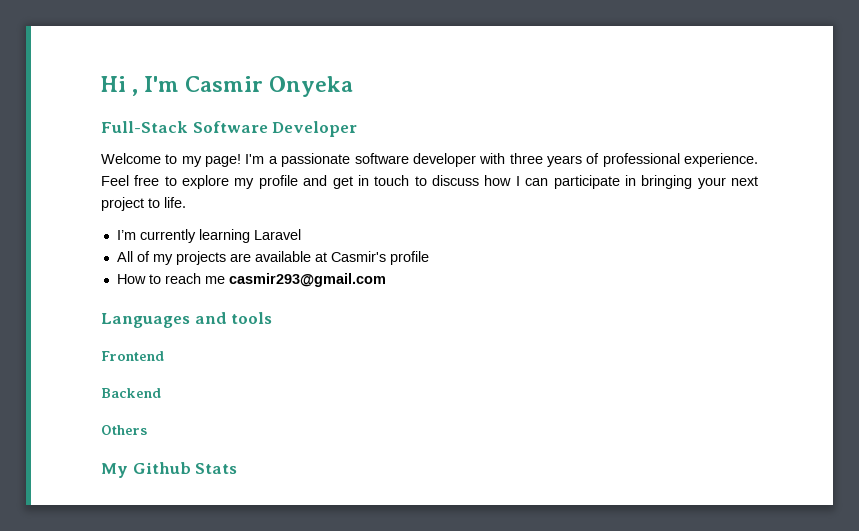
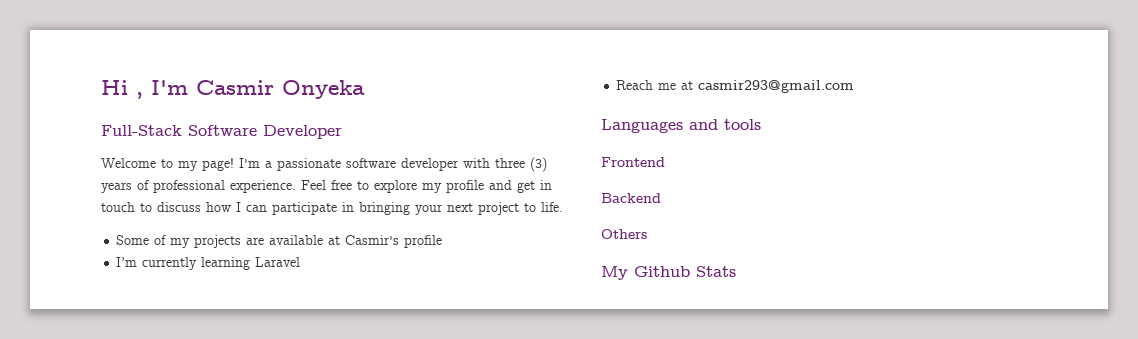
(543, 158) none -> [530,157,547,172] (3)
[116,229,301,243] [116,251,133,262] I’m currently learning Laravel // All -> [116,235,150,245] Some
[116,273,225,284] How to reach me -> [116,257,301,270] [616,80,694,90] I’m currently learning Laravel // Reach me at

